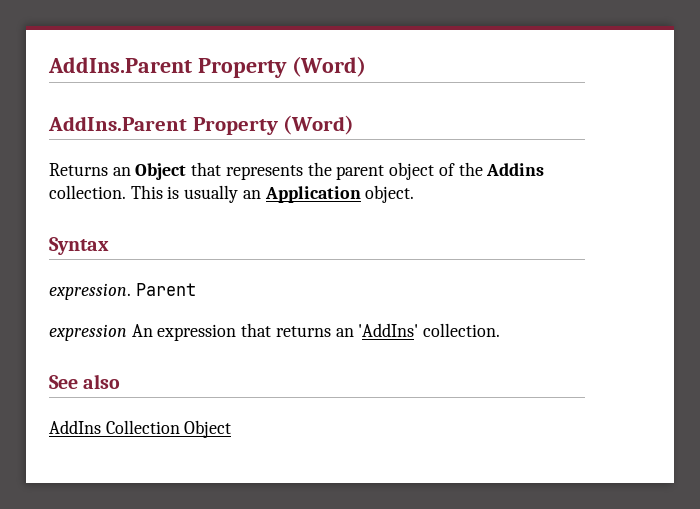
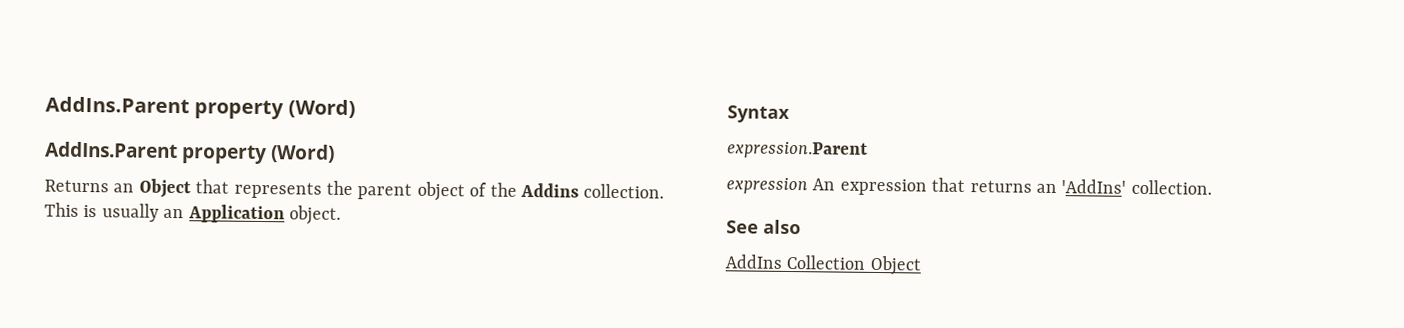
[48,57,287,78] AddIns.Parent Property -> [45,96,285,120] AddIns.Parent property
[192,117,278,135] Property -> [181,144,267,165] property
[49,283,196,300] expression. Parent -> [727,141,868,159] expression.Parent

